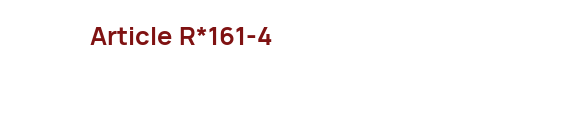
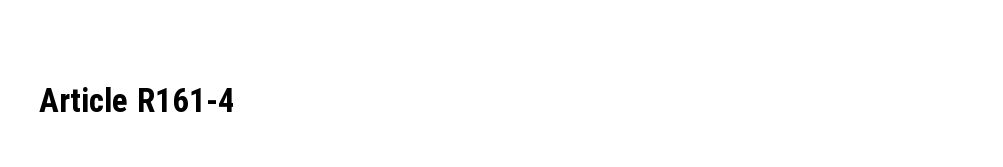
[178,27,273,45] R*161-4 -> [136,88,235,112] R161-4

